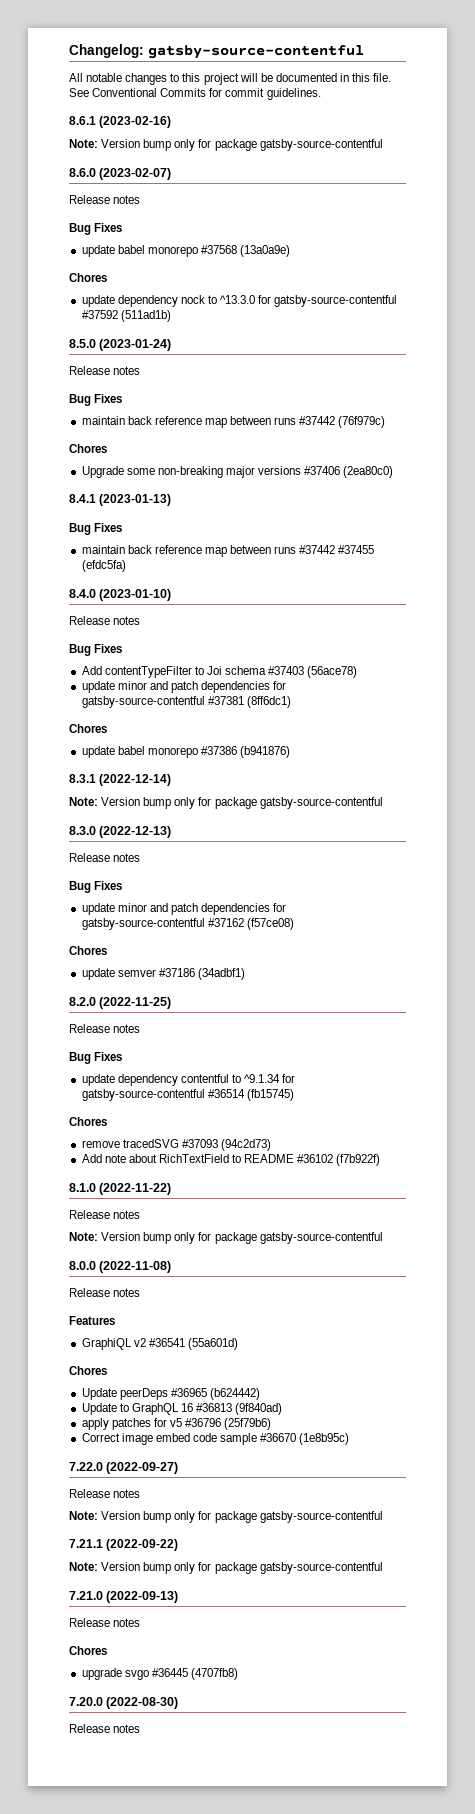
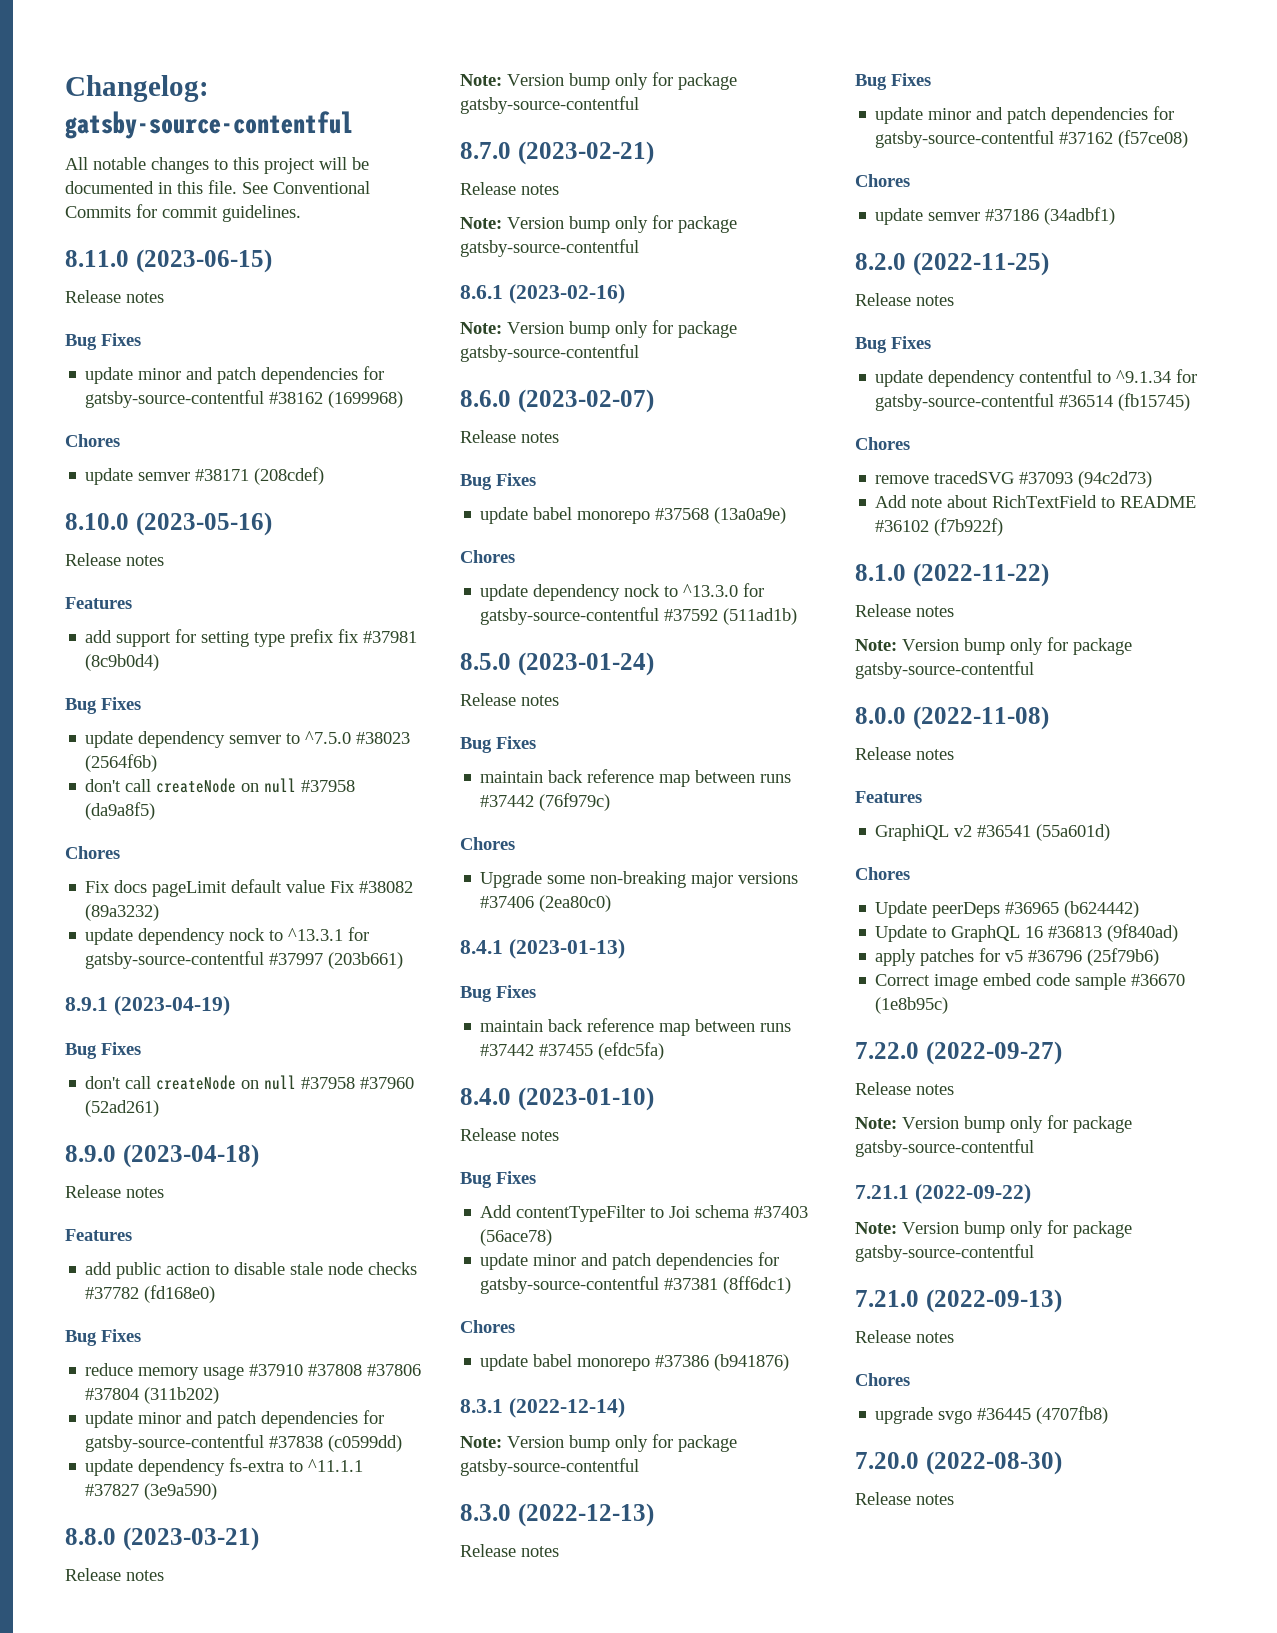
(321, 94) none -> [65,249,272,273] [65,290,164,303] [65,333,141,350] [85,366,385,384] [85,390,404,408] [65,434,120,447] [85,467,325,485] [65,512,272,536] [65,553,164,566] [65,597,132,609] [85,629,418,647] [85,654,160,671] [65,697,141,714] [85,731,411,748] [85,754,158,772] [85,778,356,793] [85,802,156,820] [65,846,120,859] [85,879,414,897] [85,904,160,921] [85,927,370,945] [85,951,404,969] [65,996,230,1016] [65,1042,141,1059] [85,1075,415,1090] [85,1100,160,1117] [65,1144,259,1168] [65,1185,164,1198] [65,1229,132,1241] [85,1262,418,1279] [85,1285,216,1303] [65,1329,141,1346] [85,1363,422,1380] [85,1387,220,1404] [85,1410,385,1428] [85,1434,403,1452] [85,1458,364,1476] [85,1483,218,1500] [65,1527,259,1551] [65,1568,164,1581] [460,72,737,90] [460,96,639,114] [460,141,654,165] [460,182,559,195] [460,215,737,233] [460,239,639,257] // 8.11.0 (2023-06-15) // Release notes // Bug Fixes // update minor and patch dependencies for gatsby-source-contentful #38162 (1699968) // Chores // update semver #38171 (208cdef) // 8.10.0 (2023-05-16) // Release notes // Features // add support for setting type prefix fix #37981 (8c9b0d4) // Bug Fixes // update dependency semver to ^7.5.0 #38023 (2564f6b) // don't call createNode on null #37958 (da9a8f5) // Chores // Fix docs pageLimit default value Fix #38082 (89a3232) // update dependency nock to ^13.3.1 for gatsby-source-contentful #37997 (203b661) // 8.9.1 (2023-04-19) // Bug Fixes // don't call createNode on null #37958 #37960 (52ad261) // 8.9.0 (2023-04-18) // Release notes // Features // add public action to disable stale node checks #37782 (fd168e0) // Bug Fixes // reduce memory usage #37910 #37808 #37806 #37804 (311b202) // update minor and patch dependencies for gatsby-source-contentful #37838 (c0599dd) // update dependency fs-extra to ^11.1.1 #37827 (3e9a590) // 8.8.0 (2023-03-21) // Release notes // Note: Version bump only for package gatsby-source-contentful // 8.7.0 (2023-02-21) // Release notes // Note: Version bump only for package gatsby-source-contentful

